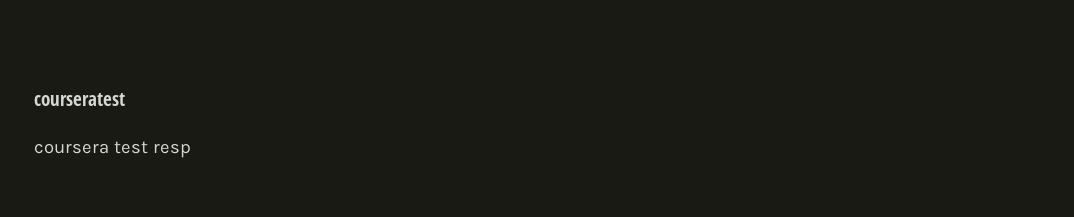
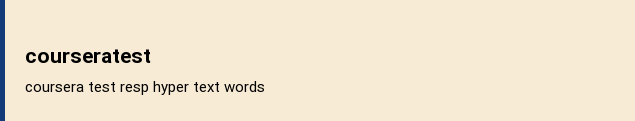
(191, 150) none -> [153,81,266,95] hyper text words

